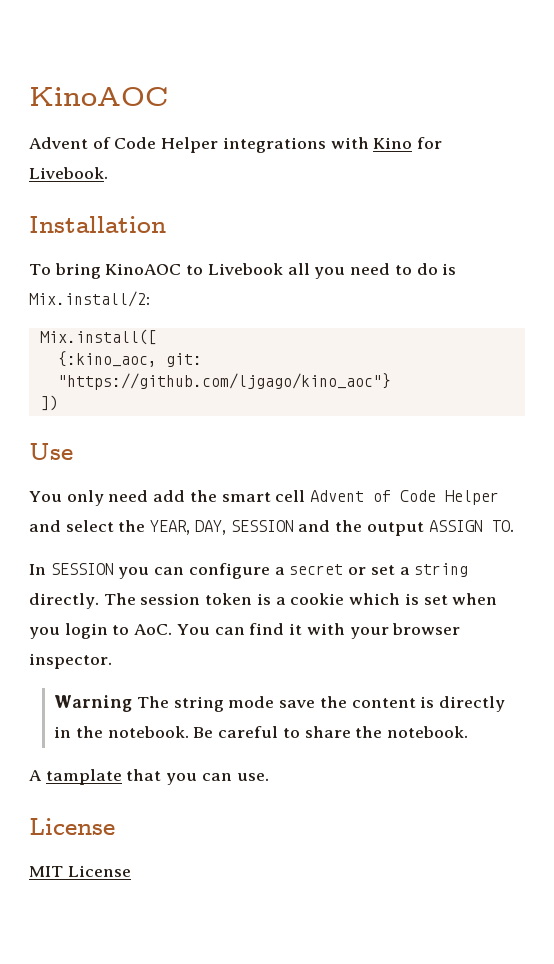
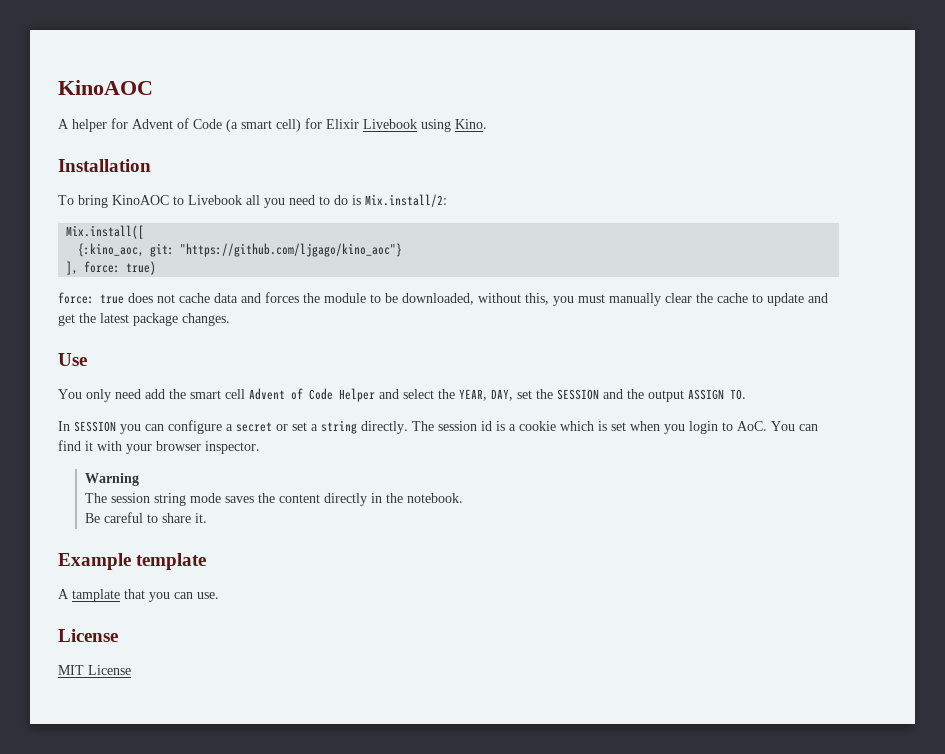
[29,137,443,153] [29,167,108,179] Advent of Code Helper integrations with Kino for Livebook. -> [58,118,487,132] A helper for Advent of Code (a smart cell) for Elixir Livebook using Kino.
[39,395,58,411] ]) -> [66,261,157,275] [58,292,828,306] [58,313,230,326] ], force: true) // force: true does not cache data and forces the module to be downloaded, without this, you must manually clear the cache to update and get the latest package changes.
(226, 527) none -> [517,389,553,399] set the
[205,593,253,605] token -> [481,421,492,431] id
[136,696,169,708] The -> [84,493,150,503] // The session
[279,700,316,708] save -> [224,496,254,503] saves
[420,696,435,708] is -> (320, 498) none
(189, 732) none -> (463, 498) //
[355,726,468,738] the notebook. -> [194,513,207,523] [58,553,207,570] it. // Example template

